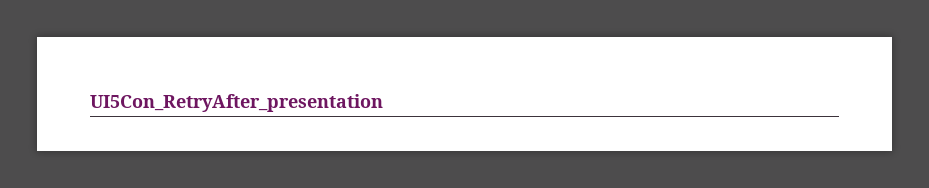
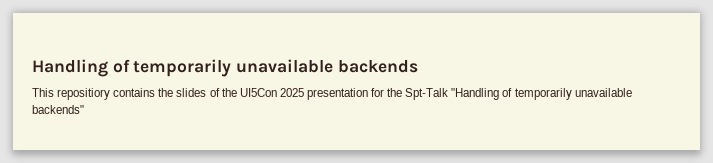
[90,94,383,112] UI5Con_RetryAfter_presentation -> [32,59,418,77] [32,88,632,100] [32,105,84,114] Handling of temporarily unavailable backends // This repositiory contains the slides of the UI5Con 2025 presentation for the Spt-Talk "Handling of temporarily unavailable backends"

